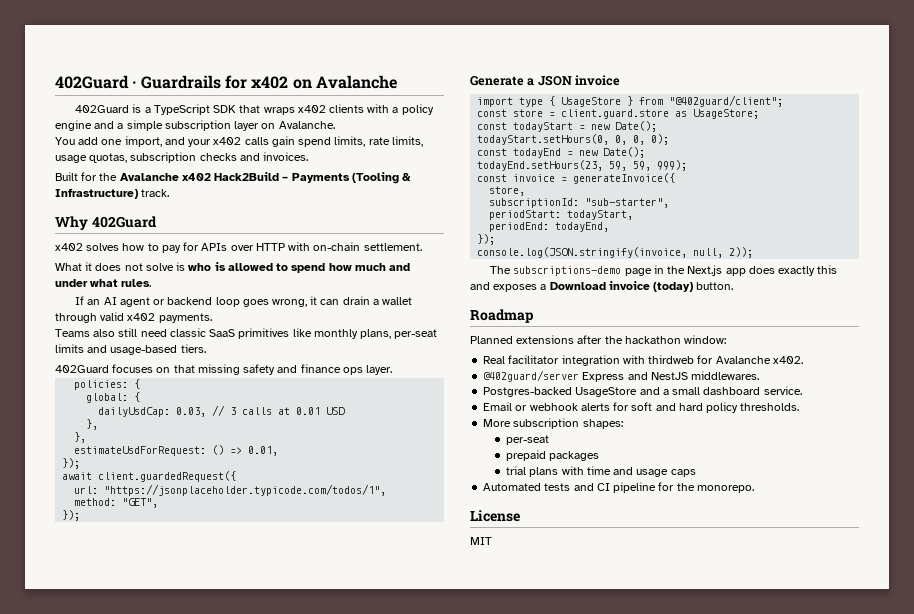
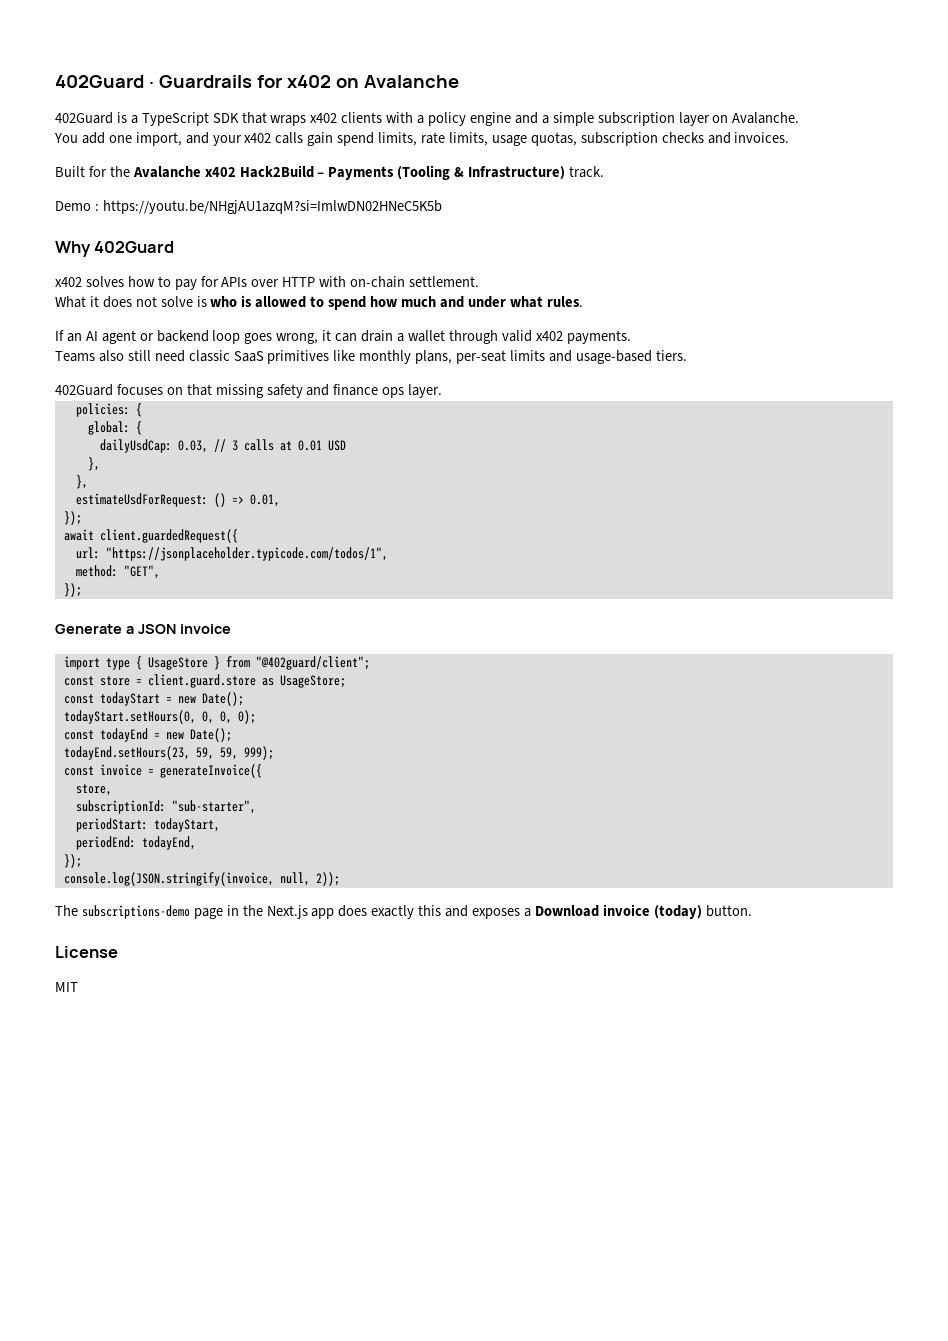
(170, 193) none -> [55,200,442,214] // Demo : https://youtu.be/NHgjAU1azqM?si=ImlwDN02HNeC5K5b
[470,309,534,323] [470,335,727,344] [483,355,803,366] [483,370,760,382] [483,386,802,397] [483,402,800,413] [483,418,623,429] [506,435,550,445] [506,450,600,461] [506,466,696,477] [483,482,754,493] // Roadmap // Planned extensions after the hackathon window: // Real facilitator integration with thirdweb for Avalanche x402. // @402guard/server Express and NestJS middlewares. // Postgres-backed UsageStore and a small dashboard service. // Email or webhook alerts for soft and hard policy thresholds. // More subscription shapes: // per-seat // prepaid packages // trial plans with time and usage caps // Automated tests and CI pipeline for the monorepo. -> (752, 911) none

